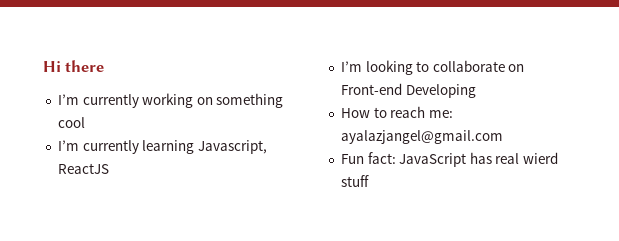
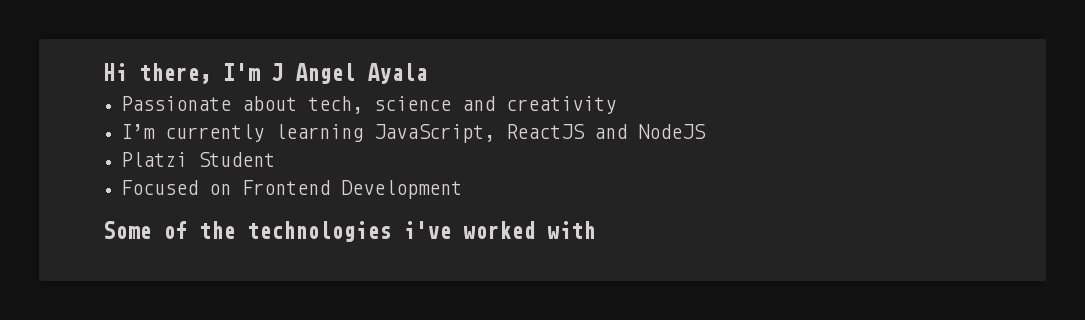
[65,60,105,72] [57,93,284,108] [57,117,85,128] there // I’m currently working on something cool -> [139,63,427,84] [121,96,617,114] there, I'm J Angel Ayala // Passionate about tech, science and creativity
[197,140,267,154] Javascript, -> [374,124,496,143] JavaScript,
[340,60,525,75] [340,83,476,98] [340,106,453,118] [340,130,503,144] [340,152,559,167] [340,175,369,187] // I’m looking to collaborate on Front-end Developing // How to reach me: ayalazjangel@gmail.com // Fun fact: JavaScript has real wierd stuff -> [594,124,707,139] [121,152,276,167] [121,180,463,199] [103,221,595,242] and NodeJS // Platzi Student // Focused on Frontend Development // Some of the technologies i've worked with

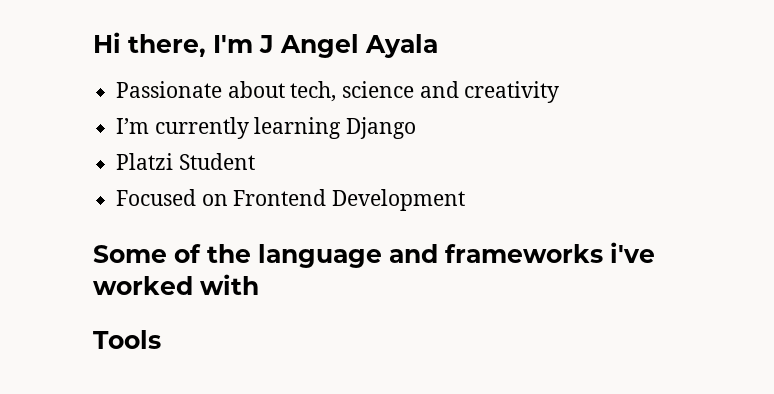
[374,124,707,143] JavaScript, ReactJS and NodeJS -> [346,117,417,139] Django
[247,221,391,242] technologies -> [258,244,603,268] language and frameworks
(595, 230) none -> [93,330,161,349] // Tools

